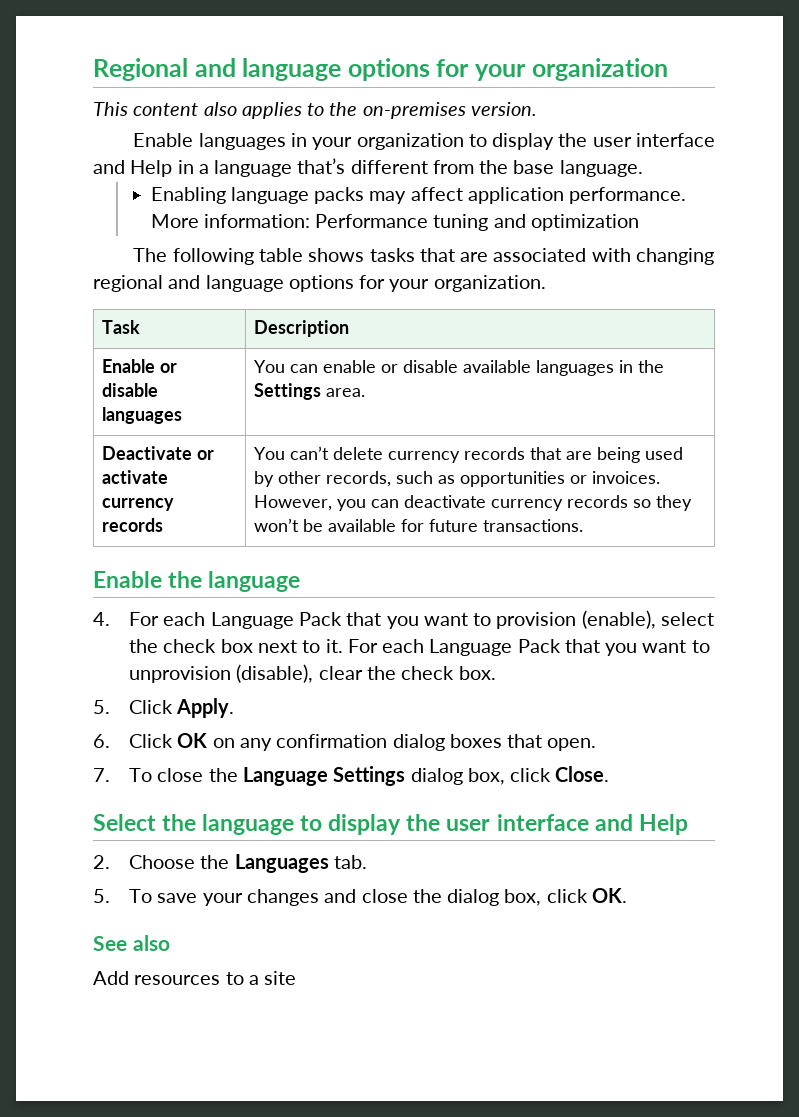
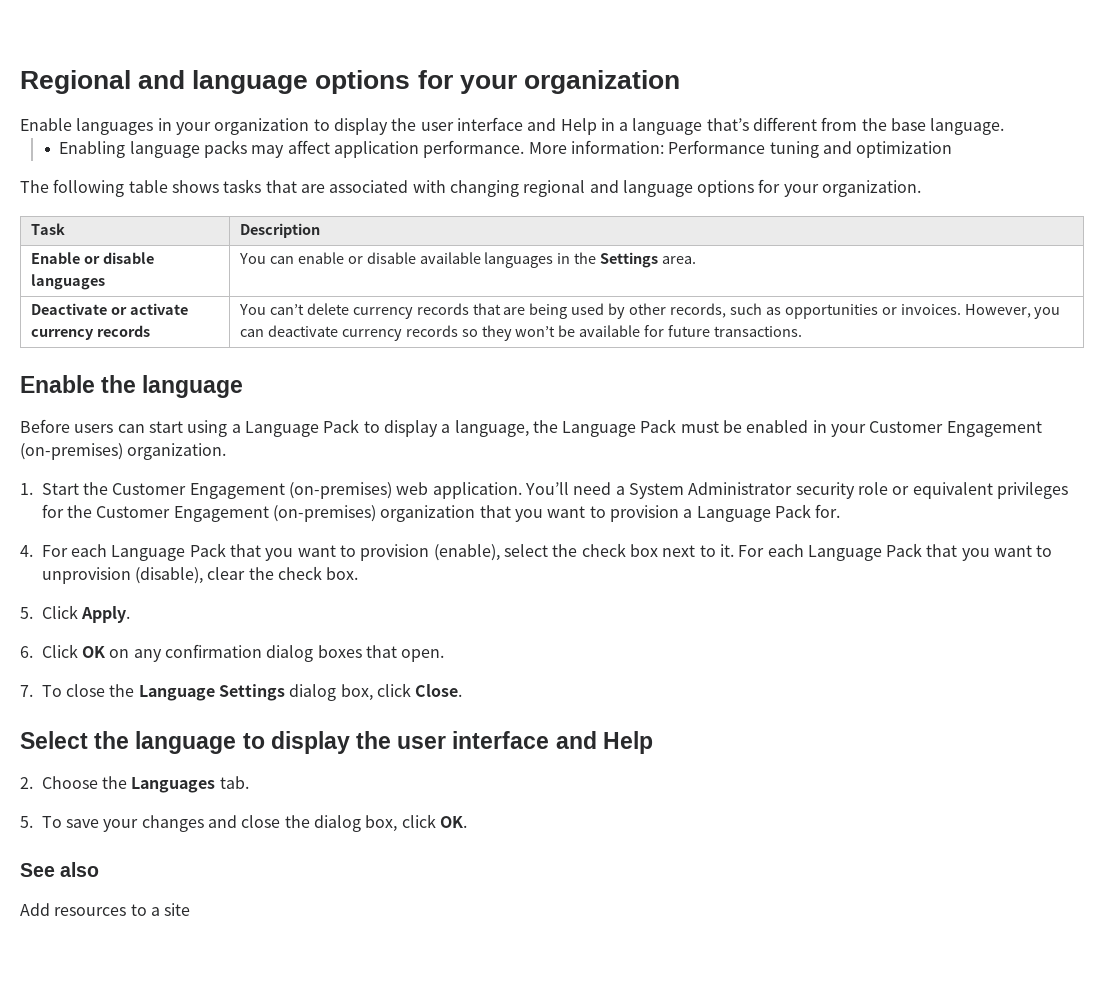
[93,102,537,119] // This content also applies to the on-premises version. -> (680, 82) none
(301, 581) none -> [20,419,1042,437] [20,443,227,460] [20,482,1068,499] [41,504,841,522] // Before users can start using a Language Pack to display a language, the Language Pack must be enabled in your Customer Engagement (on-premises) organization. // 1. Start the Customer Engagement (on-premises) web application. You’ll need a System Administrator security role or equivalent privileges for the Customer Engagement (on-premises) organization that you want to provision a Language Pack for.

